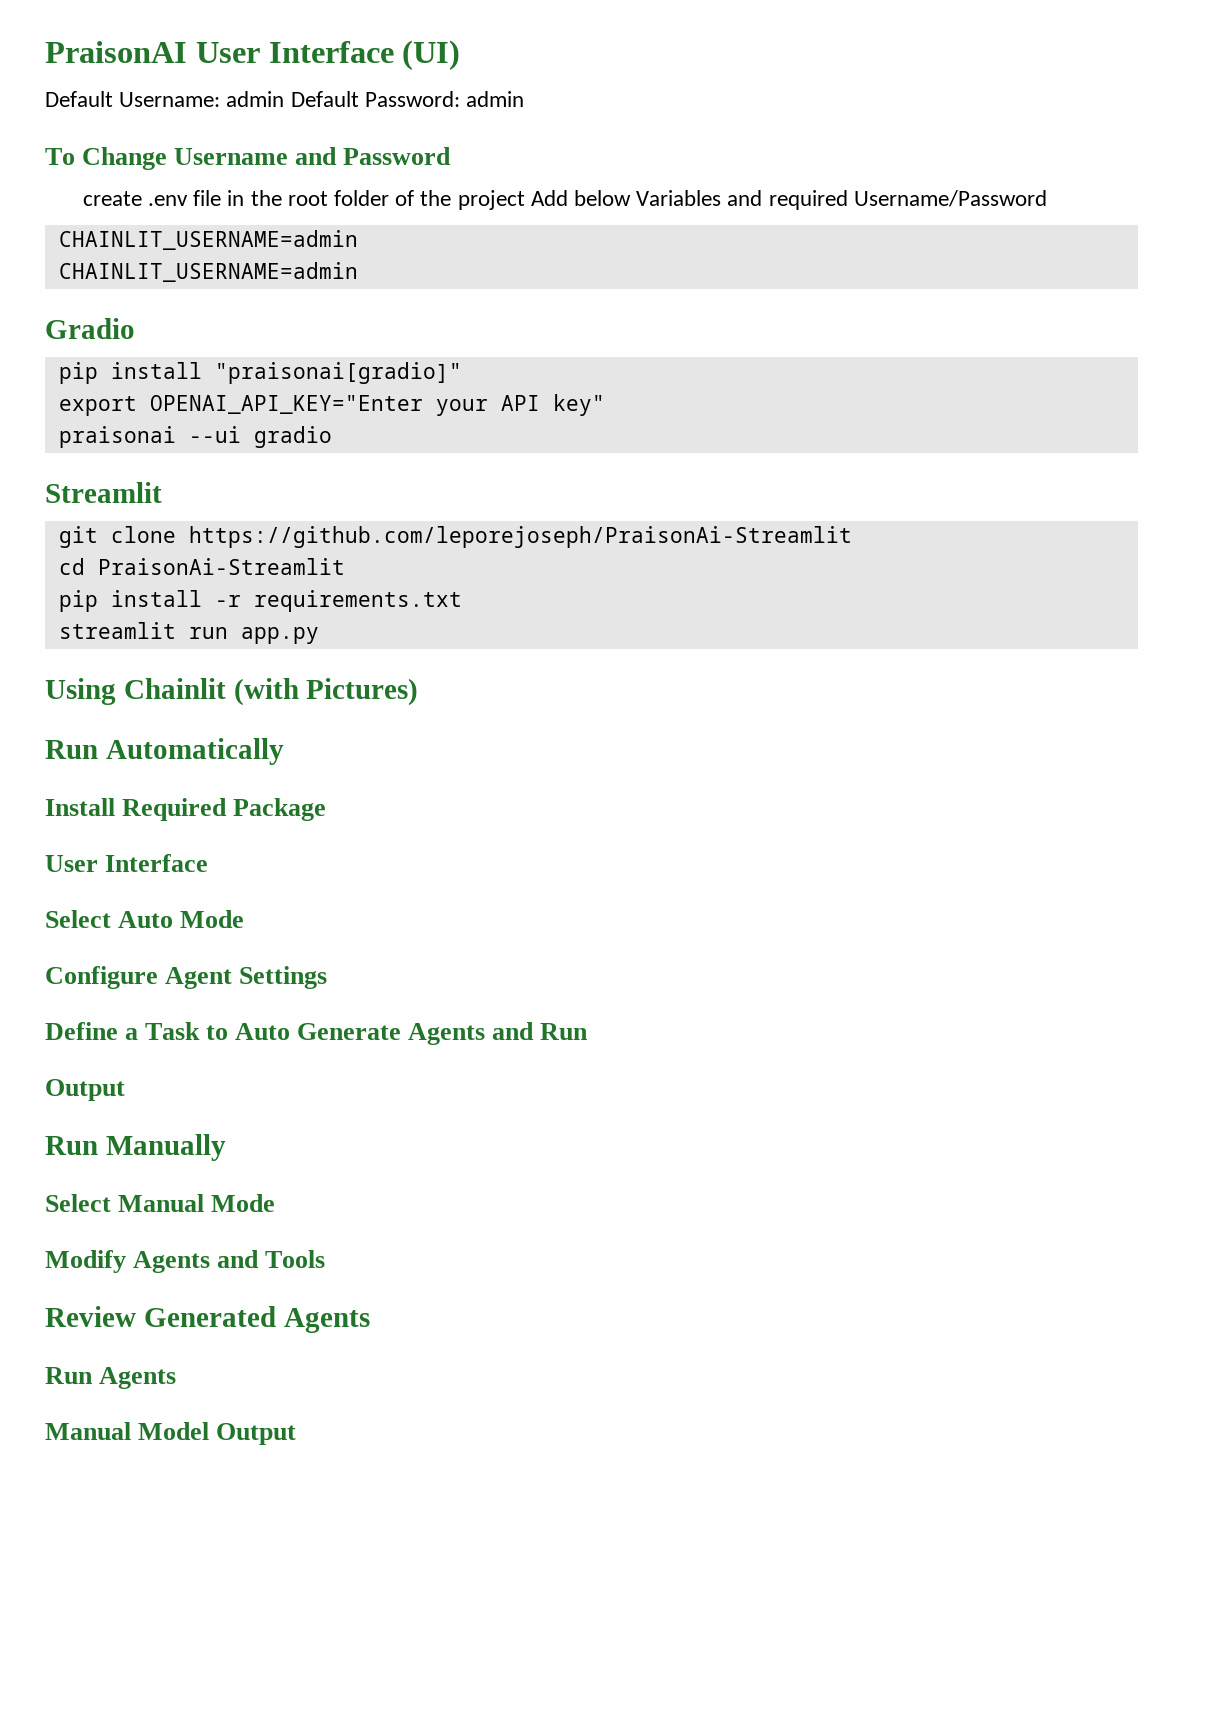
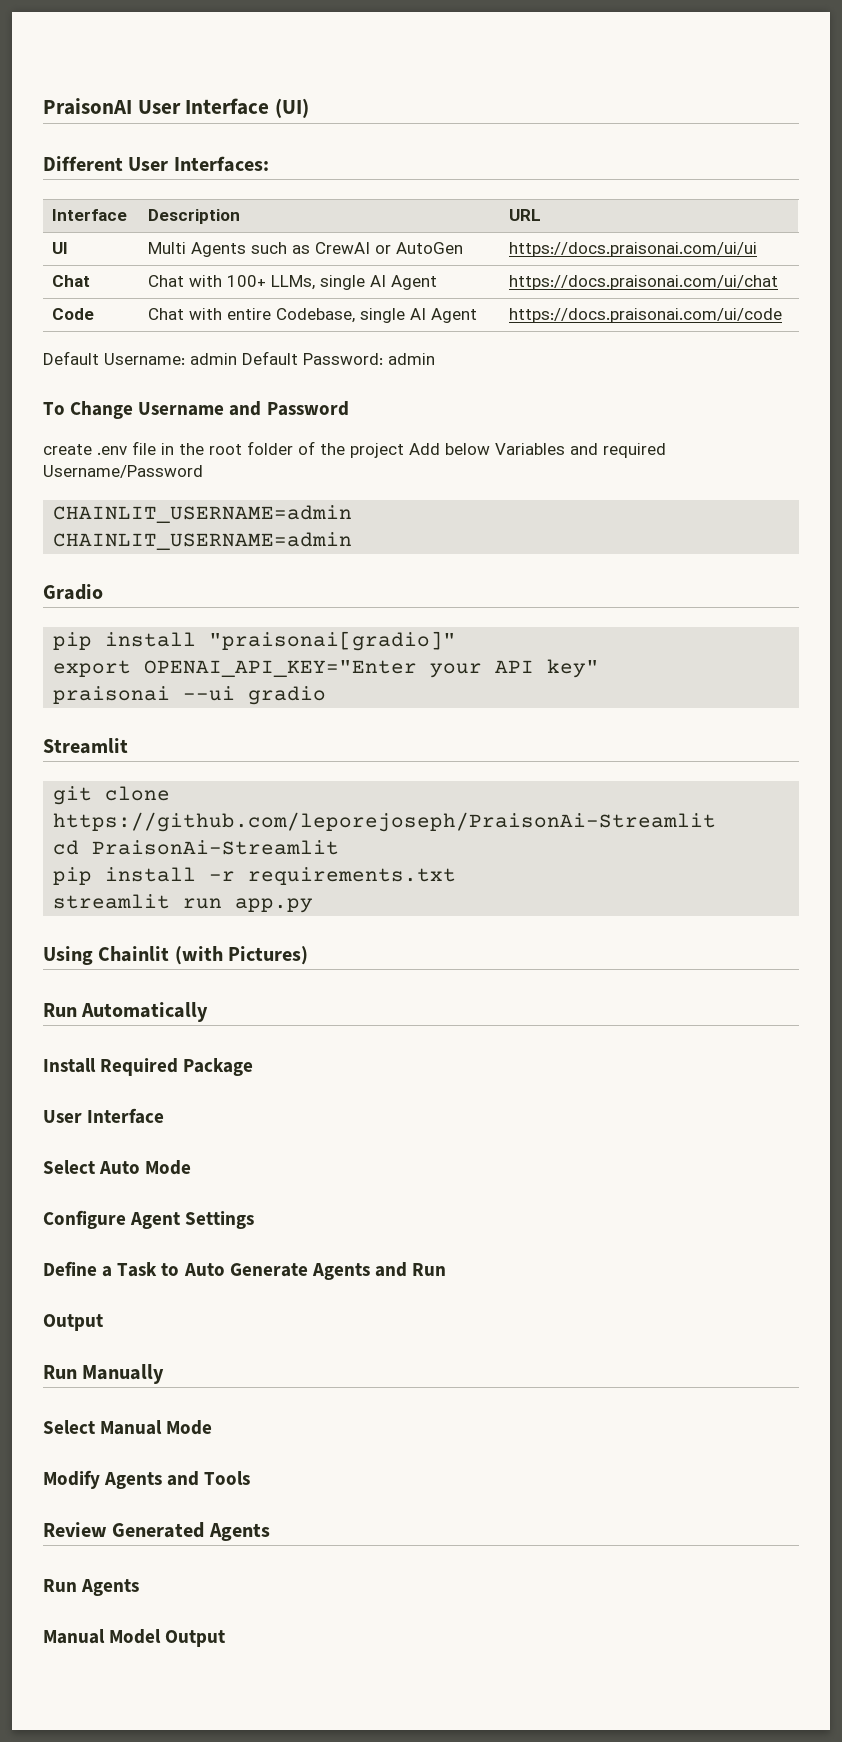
(461, 55) none -> [43,156,269,172] [52,209,128,221] [148,209,241,224] [509,209,542,221] [52,242,69,254] [148,242,464,257] [509,242,758,257] [52,275,91,287] [148,275,438,290] [509,275,779,290] [52,308,95,320] [148,308,478,323] [509,308,783,323] // Different User Interfaces: // Interface | Description | URL // UI | Multi Agents such as CrewAI or AutoGen | https://docs.praisonai.com/ui/ui // Chat | Chat with 100+ LLMs, single AI Agent | https://docs.praisonai.com/ui/chat // Code | Chat with entire Codebase, single AI Agent | https://docs.praisonai.com/ui/code

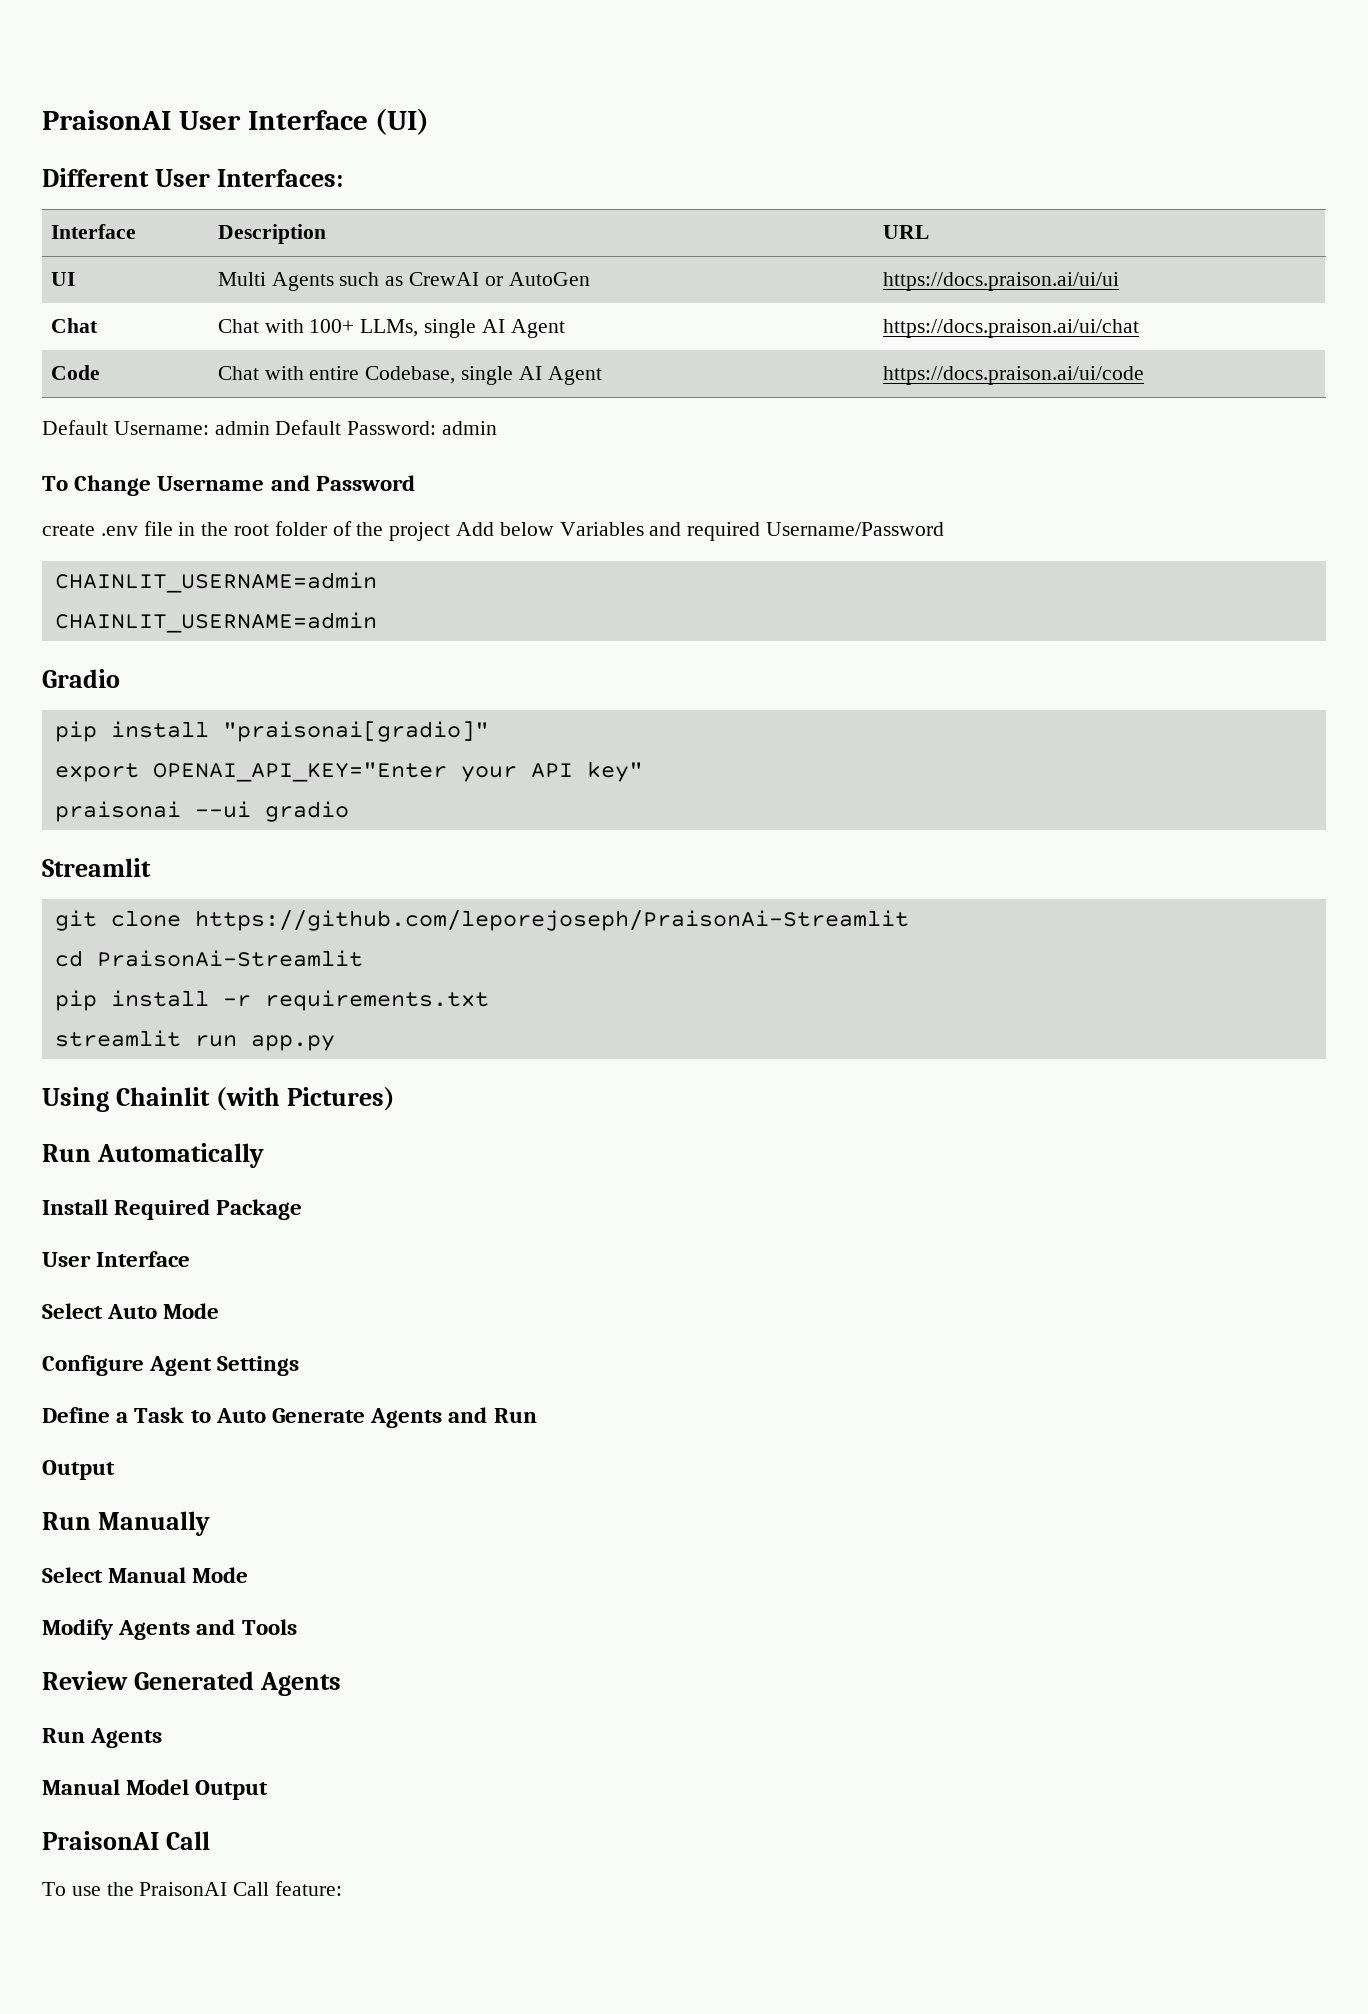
[509,242,758,257] https://docs.praisonai.com/ui/ui -> [882,272,1119,291] https://docs.praison.ai/ui/ui
[509,275,779,290] https://docs.praisonai.com/ui/chat -> [882,319,1139,338] https://docs.praison.ai/ui/chat
[509,308,783,323] https://docs.praisonai.com/ui/code -> [882,366,1144,385] https://docs.praison.ai/ui/code
(226, 1638) none -> [42,1831,211,1850] [42,1881,343,1896] // PraisonAI Call // To use the PraisonAI Call feature:

